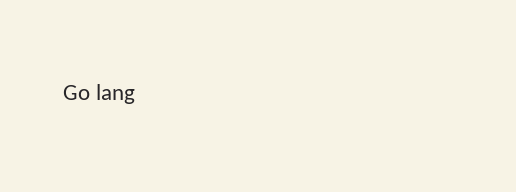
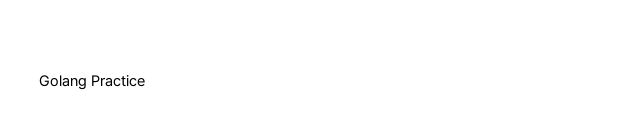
[63,84,136,104] Go lang -> [39,75,146,90] Golang Practice

